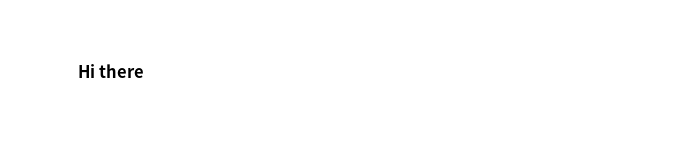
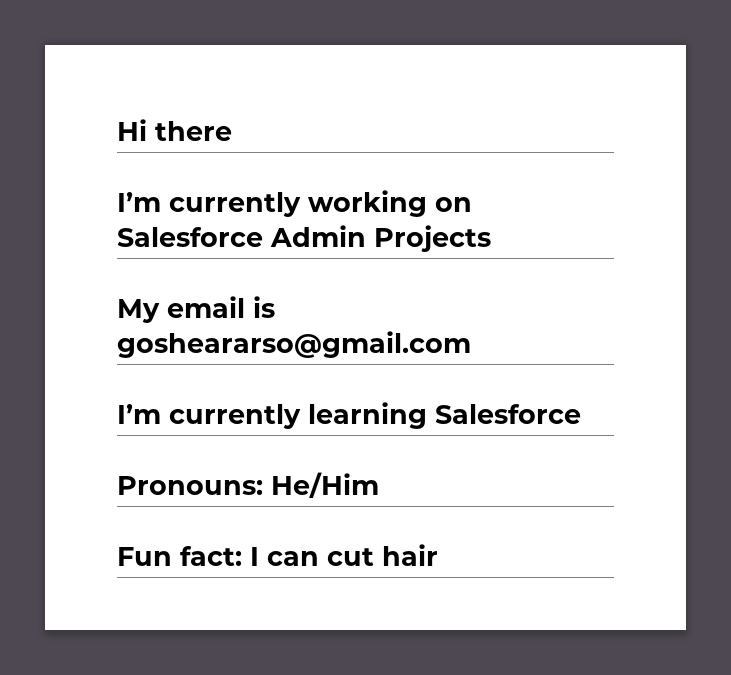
(145, 71) none -> [117,190,472,217] [117,225,491,252] [117,296,275,323] [117,331,471,358] [117,402,581,429] [117,472,379,498] [117,544,438,566] // I’m currently working on Salesforce Admin Projects // My email is gosheararso@gmail.com // I’m currently learning Salesforce // Pronouns: He/Him // Fun fact: I can cut hair

